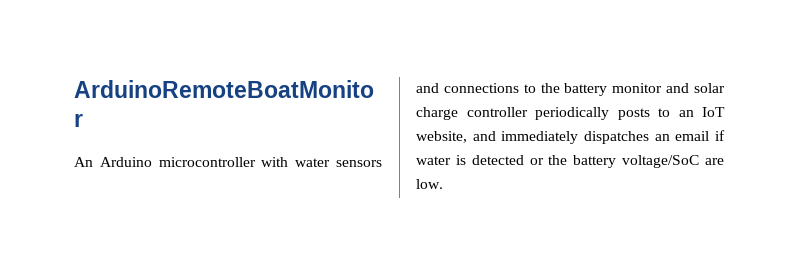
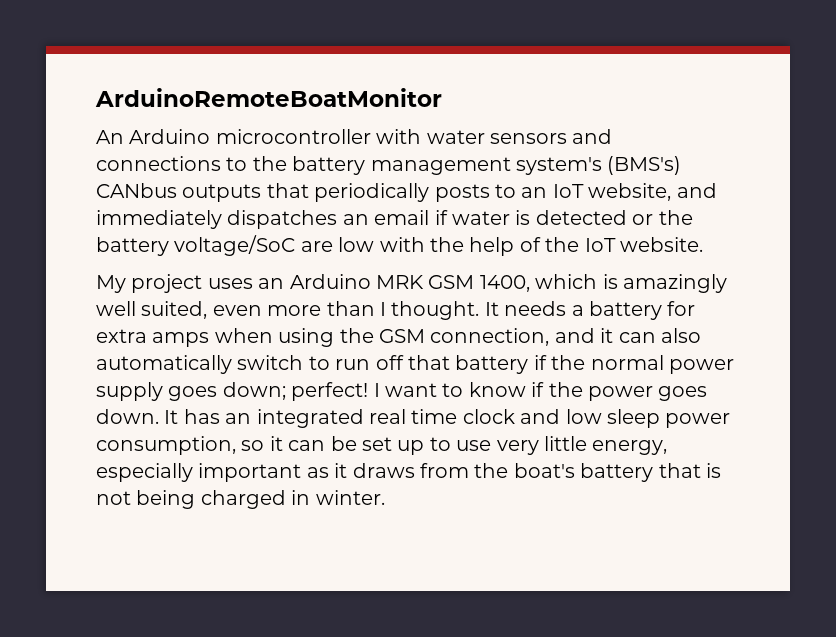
[612,83,725,93] [416,107,528,120] monitor and solar charge controller -> [370,156,682,175] [96,183,309,202] management system's (BMS's) CANbus outputs that
[416,179,443,189] low. -> [338,237,703,256] [96,274,727,293] [96,301,696,320] [96,328,701,347] [96,355,734,374] [96,382,708,401] [96,409,731,428] [96,436,668,455] [96,463,721,482] [96,490,385,509] low with the help of the IoT website. // My project uses an Arduino MRK GSM 1400, which is amazingly well suited, even more than I thought. It needs a battery for extra amps when using the GSM connection, and it can also automatically switch to run off that battery if the normal power supply goes down; perfect! I want to know if the power goes down. It has an integrated real time clock and low sleep power consumption, so it can be set up to use very little energy, especially important as it draws from the boat's battery that is not being charged in winter.

